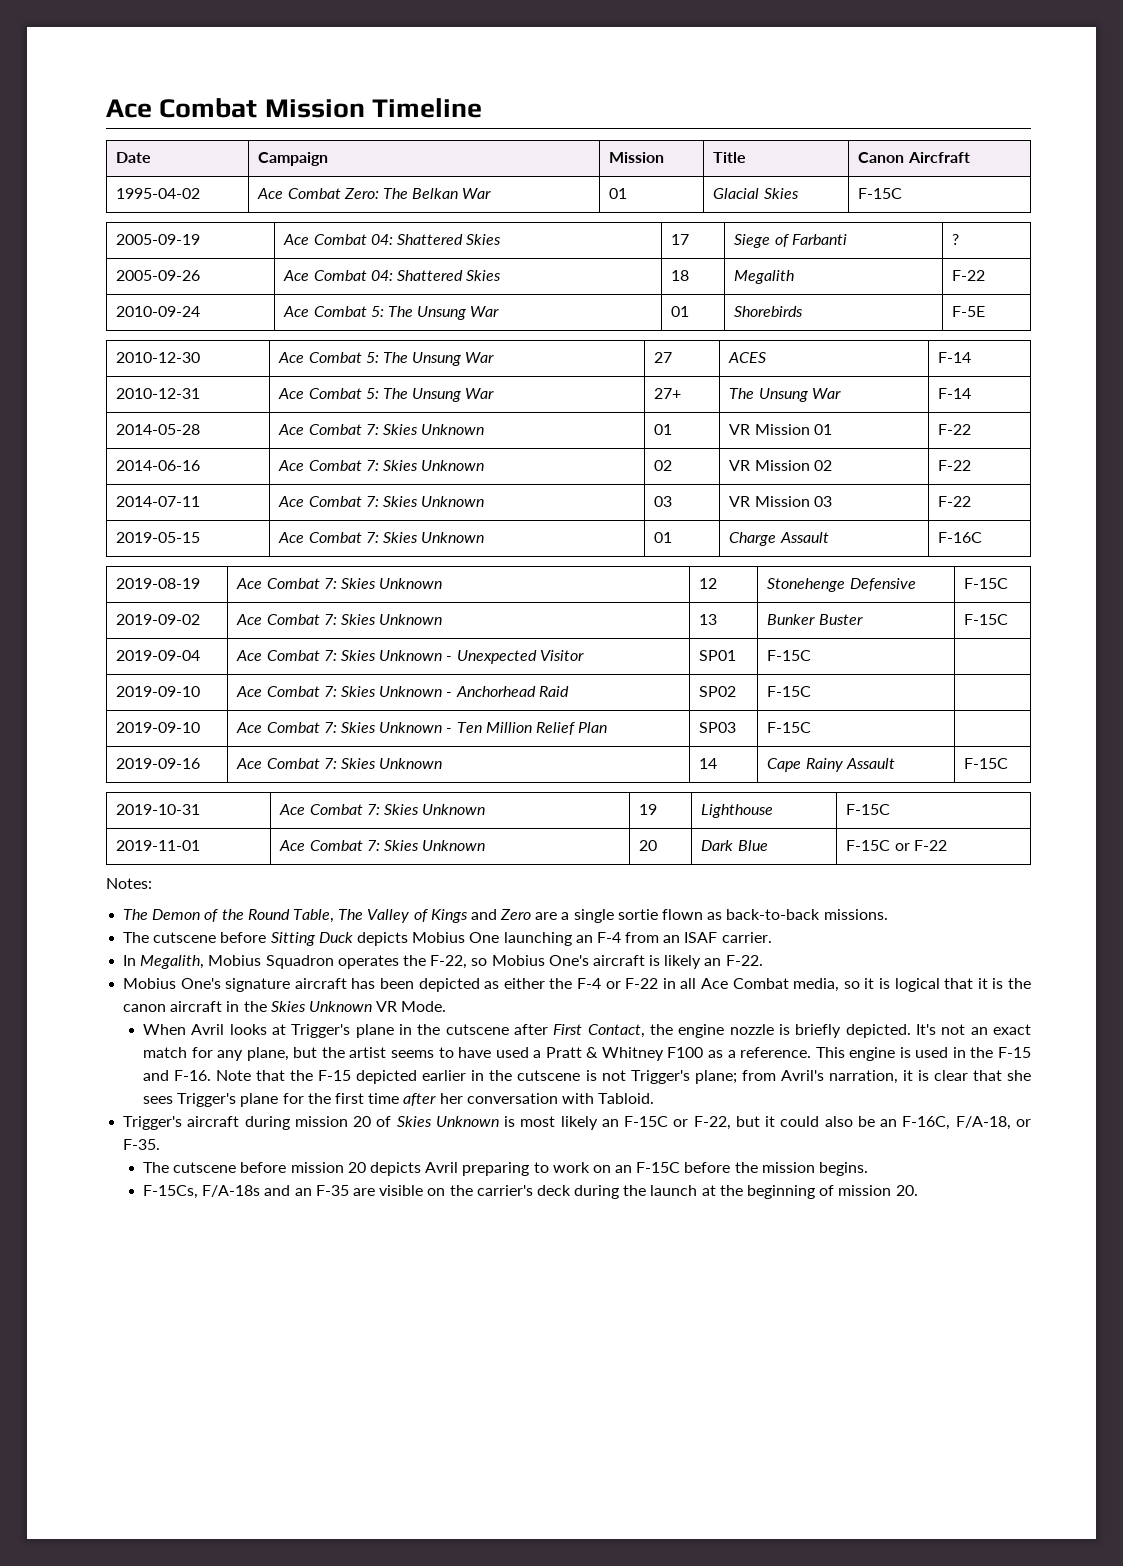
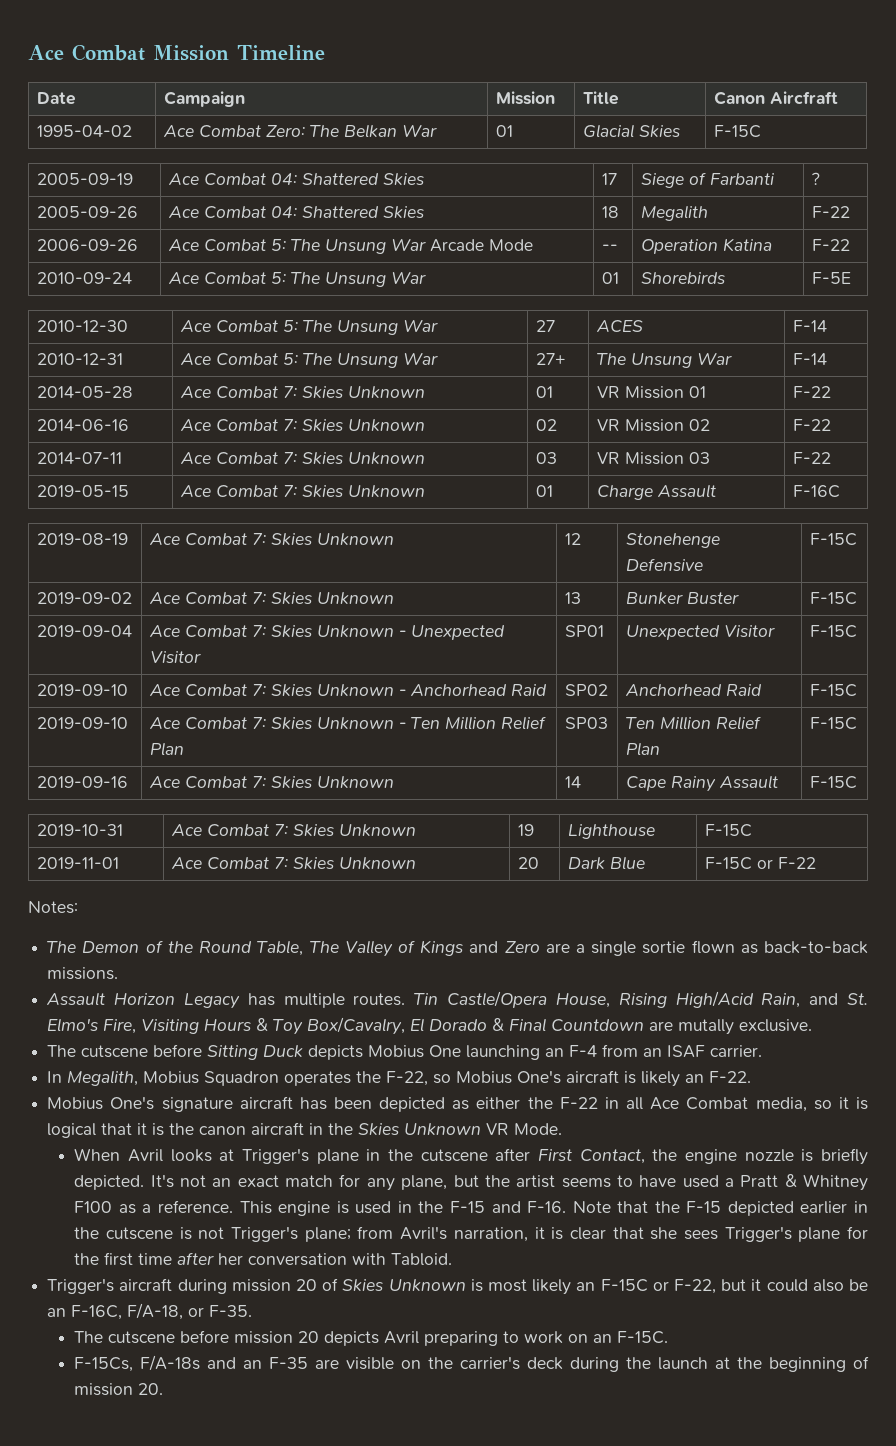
(986, 275) none -> [36,239,138,251] [167,239,533,254] [601,244,618,251] [640,239,772,254] [811,239,850,251] // 2006-09-26 | Ace Combat 5: The Unsung War Arcade Mode | -- | Operation Katina | F-22
[767,650,812,661] | F-15C | -> [625,625,775,640] [809,625,857,638] | Unexpected Visitor | F-15C
[767,686,812,697] | F-15C | -> [624,684,762,696] [809,684,857,697] | Anchorhead Raid | F-15C
[767,722,812,733] | F-15C | -> [625,716,761,730] [625,742,660,756] [809,717,857,730] | Ten Million Relief Plan | F-15C
(888, 914) none -> [46,991,869,1009] [47,1017,813,1035] // Assault Horizon Legacy has multiple routes. Tin Castle/Opera House, Rising High/Acid Rain, and St. Elmo's Fire, Visiting Hours & Toy Box/Cavalry, El Dorado & Final Countdown are mutally exclusive.
[577,978,621,989] F-4 or -> (553, 1103) none
[636,1162,869,1176] F-15C before the mission begins. -> [617,1331,669,1344] F-15C.

